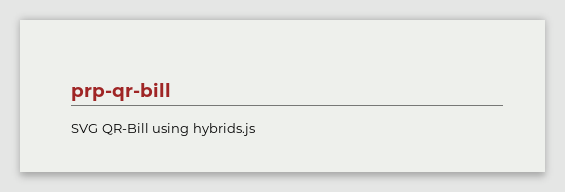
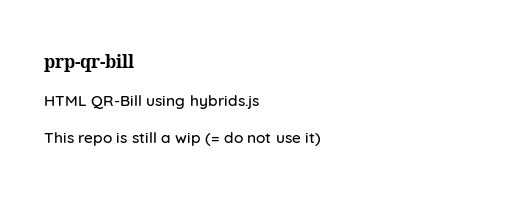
[71,124,98,133] SVG -> [44,96,87,106] HTML
(255, 129) none -> [44,132,321,146] // This repo is still a wip (= do not use it)

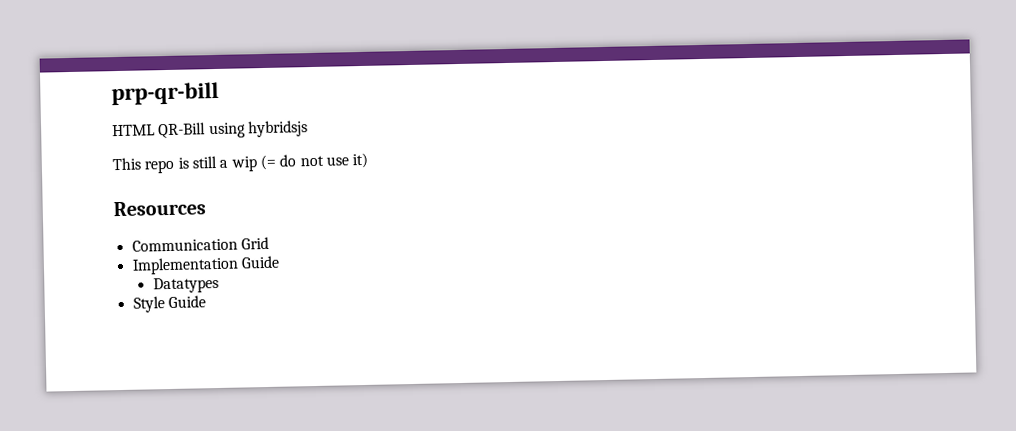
[189,95,259,109] hybrids.js -> [247,120,308,138] hybridsjs
(321, 139) none -> [113,200,206,217] [131,236,269,252] [131,255,280,275] [152,276,219,294] [132,295,206,313] // Resources // Communication Grid // Implementation Guide // Datatypes // Style Guide

